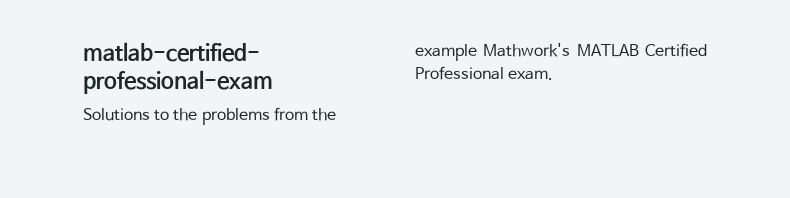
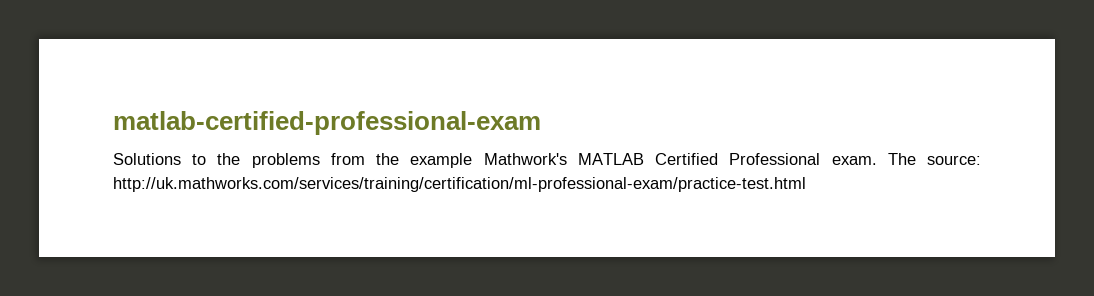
(554, 75) none -> [887,153,982,165] [113,177,806,192] The source: http://uk.mathworks.com/services/training/certification/ml-professional-exam/practice-test.html

